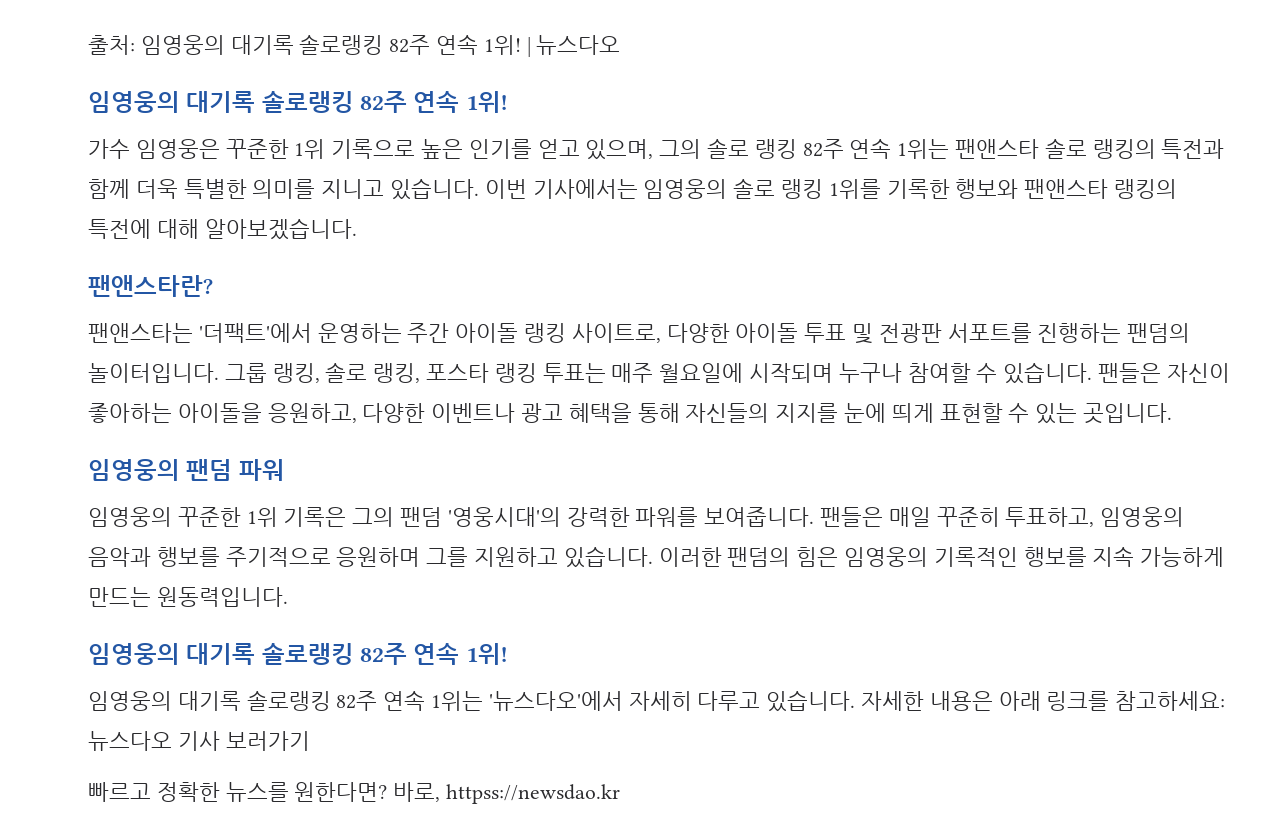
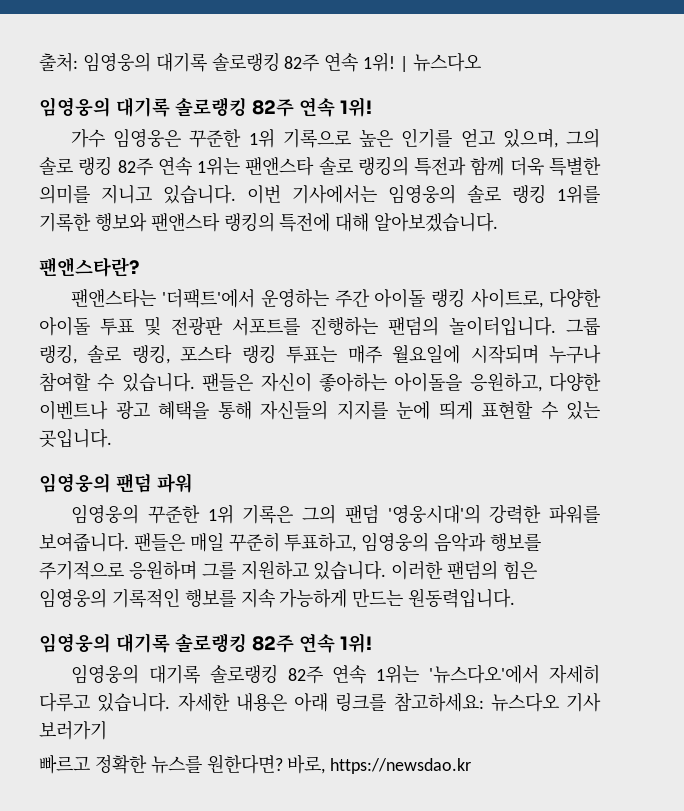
[446,784,621,804] httpss://newsdao.kr -> [330,758,472,774] https://newsdao.kr

